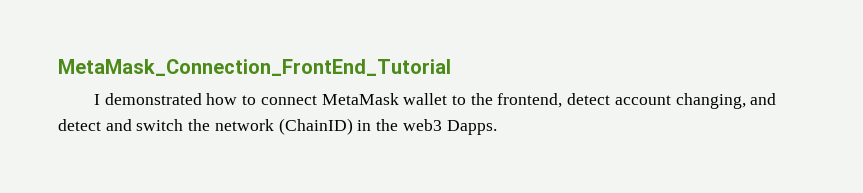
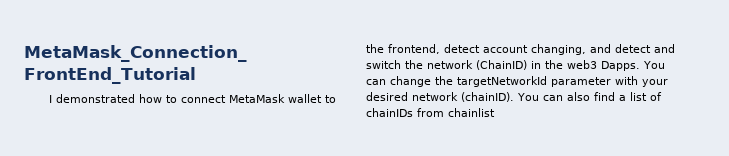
(497, 127) none -> [643,61,665,69] [366,76,668,87] [366,92,662,102] [366,108,495,117] You can change the targetNetworkId parameter with your desired network (chainID). You can also find a list of chainIDs from chainlist

